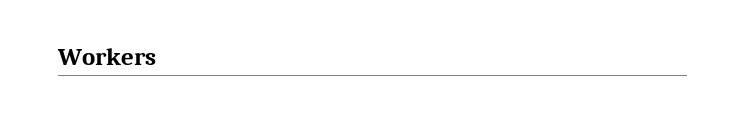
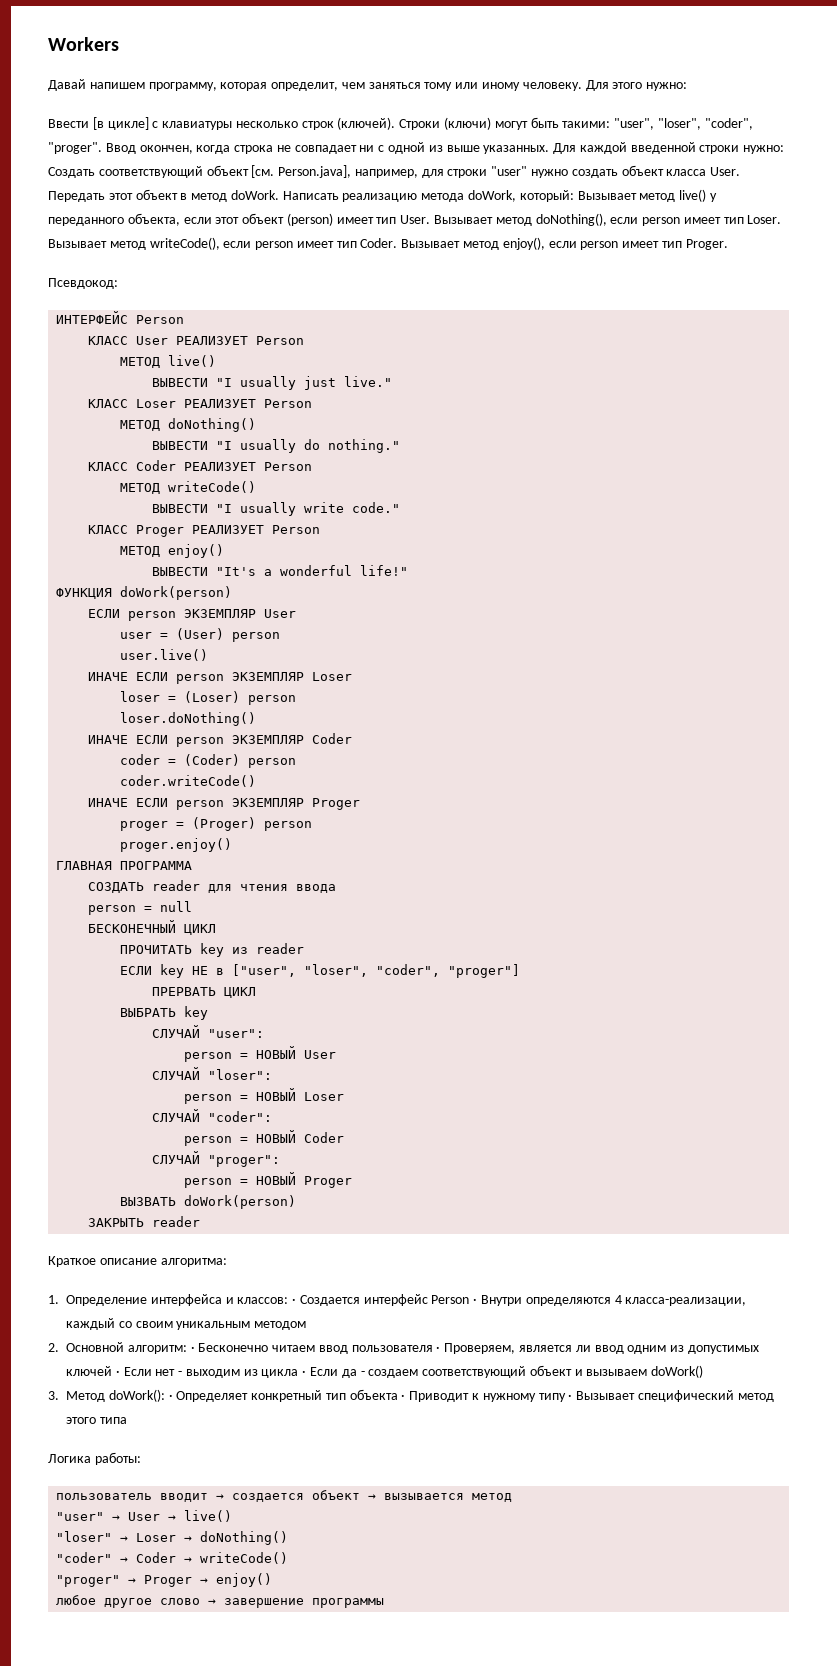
(156, 56) none -> [48,79,688,91] [48,117,753,130] [48,142,785,154] [48,165,741,178] [48,189,717,202] [48,213,782,226] [48,237,728,250] [48,278,118,289] [56,311,185,324] [88,336,305,345] [120,355,217,368] [152,376,393,390] [88,399,313,408] [120,418,257,432] [152,439,401,453] [88,460,313,471] [120,481,257,494] [152,502,401,516] [88,525,321,537] [120,544,225,558] [152,565,409,576] [56,586,233,600] [88,609,297,621] [120,628,281,642] [120,649,209,661] [88,672,353,684] [120,691,297,705] [120,712,257,726] [88,733,353,747] [120,754,297,768] [120,775,257,787] [88,798,361,810] [120,817,313,831] [120,838,233,852] [56,861,193,870] [88,880,337,893] [88,901,193,915] [88,920,217,935] [120,943,305,957] [120,964,521,978] [152,987,257,998] [120,1006,209,1020] [152,1025,265,1038] [184,1046,337,1062] [152,1067,273,1080] [184,1088,345,1104] [152,1109,273,1122] [184,1130,345,1146] [152,1151,281,1167] [184,1172,353,1188] [120,1195,297,1209] [88,1216,201,1227] [48,1256,227,1267] [48,1294,747,1306] [66,1318,307,1330] [48,1342,759,1354] [66,1365,704,1378] [48,1389,774,1402] [66,1417,127,1424] [48,1452,141,1465] [56,1490,513,1502] [56,1510,233,1522] [56,1531,289,1545] [56,1552,289,1564] [56,1573,273,1587] [56,1595,385,1608] // Давай напишем программу, которая определит, чем заняться тому или иному человеку. Для этого нужно: // Ввести [в цикле] с клавиатуры несколько строк (ключей). Строки (ключи) могут быть такими: "user", "loser", "coder", "proger". Ввод окончен, когда строка не совпадает ни с одной из выше указанных. Для каждой введенной строки нужно: Создать соответствующий объект [см. Person.java], например, для строки "user" нужно создать объект класса User. Передать этот объект в метод doWork. Написать реализацию метода doWork, который: Вызывает метод live() у переданного объекта, если этот объект (person) имеет тип User. Вызывает метод doNothing(), если person имеет тип Loser. Вызывает метод writeCode(), если person имеет тип Coder. Вызывает метод enjoy(), если person имеет тип Proger. // Псевдокод: // ИНТЕРФЕЙС Person // КЛАСС User РЕАЛИЗУЕТ Person // МЕТОД live() // ВЫВЕСТИ "I usually just live." // КЛАСС Loser РЕАЛИЗУЕТ Person // МЕТОД doNothing() // ВЫВЕСТИ "I usually do nothing." // КЛАСС Coder РЕАЛИЗУЕТ Person // МЕТОД writeCode() // ВЫВЕСТИ "I usually write code." // КЛАСС Proger РЕАЛИЗУЕТ Person // МЕТОД enjoy() // ВЫВЕСТИ "It's a wonderful life!" // ФУНКЦИЯ doWork(person) // ЕСЛИ person ЭКЗЕМПЛЯР User // user = (User) person // user.live() // ИНАЧЕ ЕСЛИ person ЭКЗЕМПЛЯР Loser // loser = (Loser) person // loser.doNothing() // ИНАЧЕ ЕСЛИ person ЭКЗЕМПЛЯР Coder // coder = (Coder) person // coder.writeCode() // ИНАЧЕ ЕСЛИ person ЭКЗЕМПЛЯР Proger // proger = (Proger) person // proger.enjoy() // ГЛАВНАЯ ПРОГРАММА // СОЗДАТЬ reader для чтения ввода // person = null // БЕСКОНЕЧНЫЙ ЦИКЛ // ПРОЧИТАТЬ key из reader // ЕСЛИ key НЕ в ["user", "loser", "coder", "proger"] // ПРЕРВАТЬ ЦИКЛ // ВЫБРАТЬ key // СЛУЧАЙ "user": // person = НОВЫЙ User // СЛУЧАЙ "loser": // person = НОВЫЙ Loser // СЛУЧАЙ "coder": // person = НОВЫЙ Coder // СЛУЧАЙ "proger": // person = НОВЫЙ Proger // ВЫЗВАТЬ doWork(person) // ЗАКРЫТЬ reader // Краткое описание алгоритма: // 1. Определение интерфейса и классов: · Создается интерфейс Person · Внутри определяются 4 класса-реализации, каждый со своим уникальным методом // 2. Основной алгоритм: · Бесконечно читаем ввод пользователя · Проверяем, является ли ввод одним из допустимых ключей · Если нет - выходим из цикла · Если да - создаем соответствующий объект и вызываем doWork() // 3. Метод doWork(): · Определяет конкретный тип объекта · Приводит к нужному типу · Вызывает специфический метод этого типа // Логика работы: // пользователь вводит → создается объект → вызывается метод // "user" → User → live() // "loser" → Loser → doNothing() // "coder" → Coder → writeCode() // "proger" → Proger → enjoy() // любое другое слово → завершение программы

